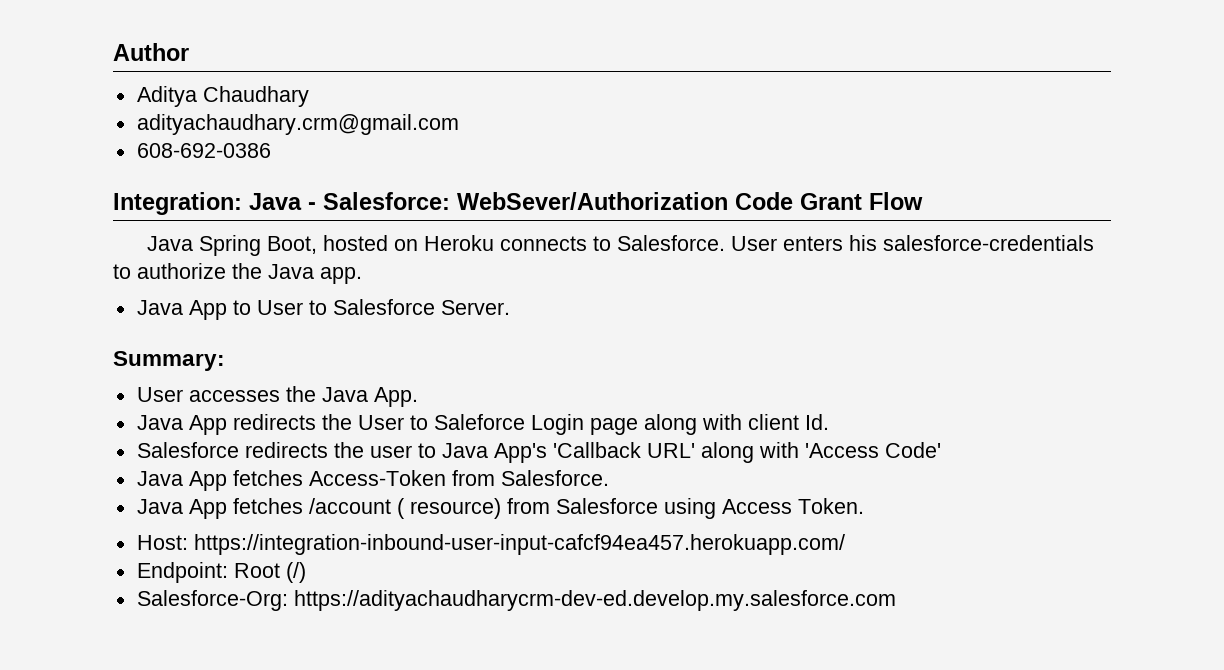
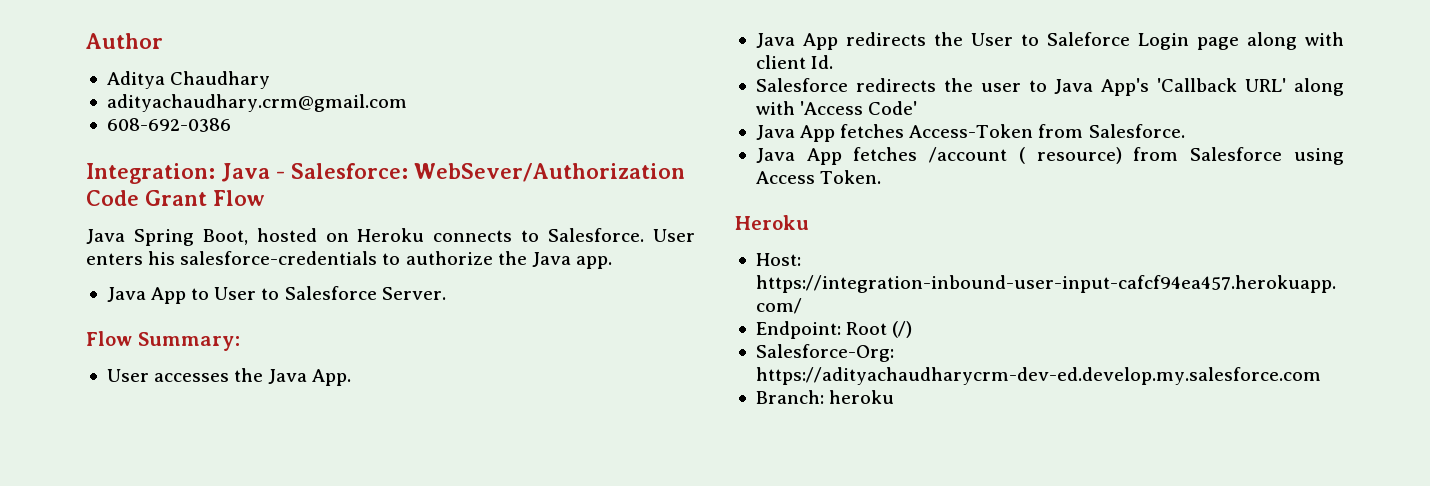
(510, 307) none -> [86,331,132,346] Flow
(864, 506) none -> [735,215,809,230] // Heroku
(896, 600) none -> [755,390,895,404] // Branch: heroku

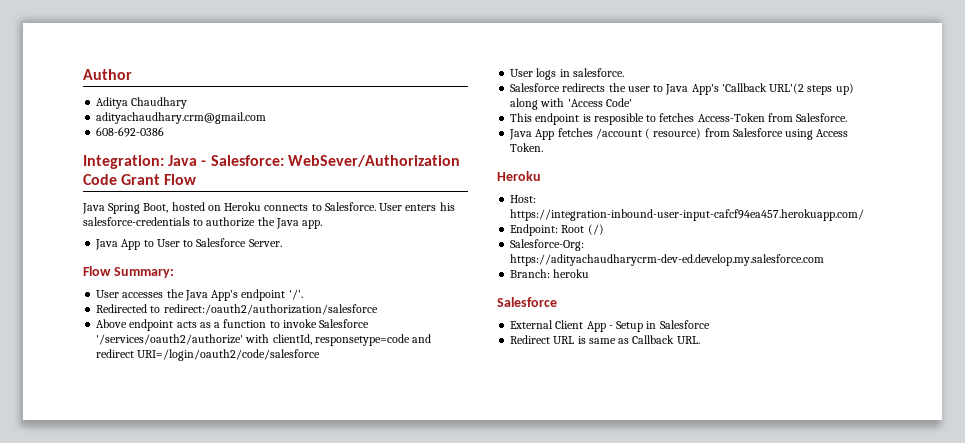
[312,369,352,386] [755,32,1344,50] [755,55,834,69] App. // Java App redirects the User to Saleforce Login page along with client Id. -> [211,289,303,301] [96,304,378,315] [96,319,370,331] [96,334,432,346] [96,349,321,361] [510,68,624,80] App's endpoint '/'. // Redirected to redirect:/oauth2/authorization/salesforce // Above endpoint acts as a function to invoke Salesforce '/services/oauth2/authorize' with clientId, responsetype=code and redirect URI=/login/oauth2/code/salesforce // User logs in salesforce.
[1245,78,1287,92] URL' -> [769,83,854,95] URL'(2 steps up)
[755,125,836,142] Java App -> [510,113,657,125] This endpoint is resposible to
(895, 397) none -> [497,297,557,307] [510,320,710,332] [510,335,700,344] // Salesforce // External Client App - Setup in Salesforce // Redirect URL is same as Callback URL.

